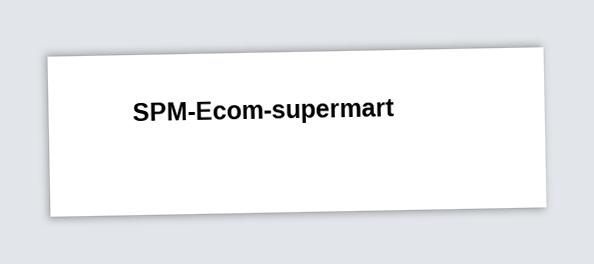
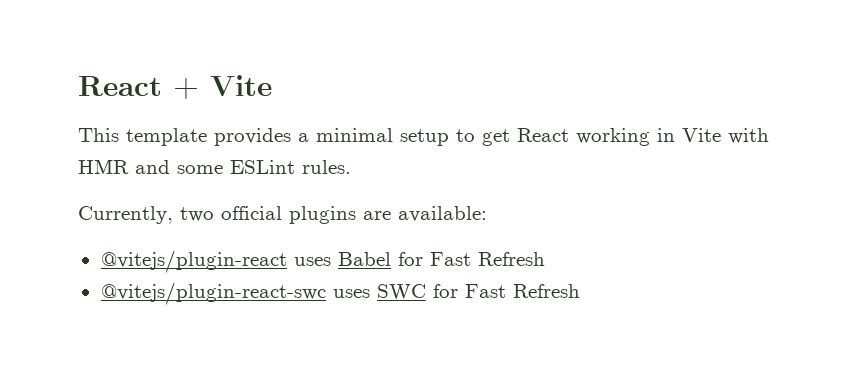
[132,98,395,127] SPM-Ecom-supermart -> [78,75,272,99] [78,128,769,146] [78,159,351,174] [78,206,487,224] [100,250,545,273] [100,282,580,305] React + Vite // This template provides a minimal setup to get React working in Vite with HMR and some ESLint rules. // Currently, two official plugins are available: // @vitejs/plugin-react uses Babel for Fast Refresh // @vitejs/plugin-react-swc uses SWC for Fast Refresh

